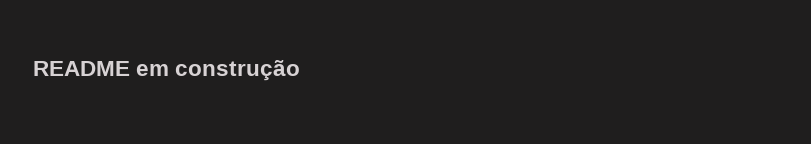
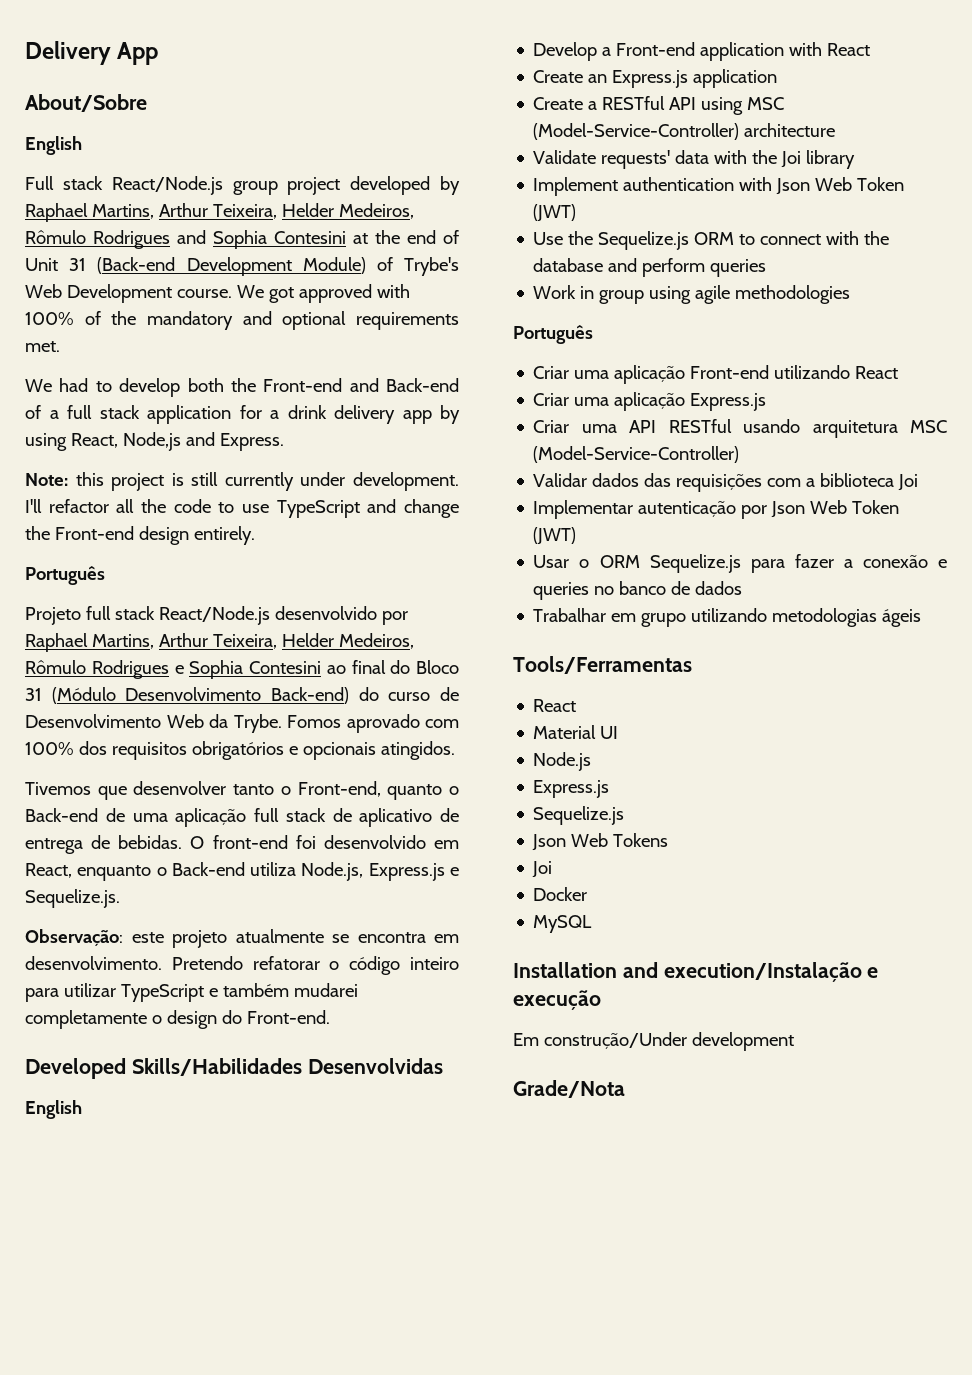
[33,60,301,81] README em construção -> [25,41,159,65] [25,94,147,112] [25,136,82,155] [25,176,460,195] [25,203,414,222] [25,230,459,249] [25,257,460,276] [25,284,410,303] [25,311,459,330] [25,341,60,352] [25,378,459,397] [25,405,460,424] [25,432,284,451] [25,472,459,491] [25,499,459,518] [25,526,255,545] [25,566,105,585] [25,606,408,625] [25,633,414,652] [25,660,459,679] [25,687,460,704] [25,714,460,733] [25,741,455,760] [25,781,460,800] [25,808,459,827] [25,835,459,854] [25,862,459,881] [25,889,120,908] [25,929,459,948] [25,956,459,975] [25,983,358,1002] [25,1010,330,1029] [25,1058,443,1079] [25,1100,82,1119] [533,42,871,61] [533,69,778,88] [533,96,785,115] [533,123,836,140] [533,150,856,169] [533,177,905,196] [533,204,577,222] [533,231,890,250] [533,258,767,277] [533,285,851,304] [513,325,593,344] [533,365,899,384] [533,392,767,411] [533,419,947,438] [533,446,740,463] [533,473,919,492] [533,500,900,519] [533,527,577,545] [533,554,947,573] [533,581,743,600] [533,608,922,627] [513,656,692,674] [533,699,577,712] [533,725,619,739] [533,752,592,771] [533,780,610,798] [533,806,625,825] [532,833,669,851] [532,861,553,878] [533,887,588,901] [533,915,593,933] [513,962,879,982] [513,990,601,1010] [513,1032,794,1051] [513,1080,625,1098] Delivery App // About/Sobre // English // Full stack React/Node.js group project developed by Raphael Martins, Arthur Teixeira, Helder Medeiros, Rômulo Rodrigues and Sophia Contesini at the end of Unit 31 (Back-end Development Module) of Trybe's Web Development course. We got approved with 100% of the mandatory and optional requirements met. // We had to develop both the Front-end and Back-end of a full stack application for a drink delivery app by using React, Node,js and Express. // Note: this project is still currently under development. I'll refactor all the code to use TypeScript and change the Front-end design entirely. // Português // Projeto full stack React/Node.js desenvolvido por Raphael Martins, Arthur Teixeira, Helder Medeiros, Rômulo Rodrigues e Sophia Contesini ao final do Bloco 31 (Módulo Desenvolvimento Back-end) do curso de Desenvolvimento Web da Trybe. Fomos aprovado com 100% dos requisitos obrigatórios e opcionais atingidos. // Tivemos que desenvolver tanto o Front-end, quanto o Back-end de uma aplicação full stack de aplicativo de entrega de bebidas. O front-end foi desenvolvido em React, enquanto o Back-end utiliza Node.js, Express.js e Sequelize.js. // Observação: este projeto atualmente se encontra em desenvolvimento. Pretendo refatorar o código inteiro para utilizar TypeScript e também mudarei completamente o design do Front-end. // Developed Skills/Habilidades Desenvolvidas // English // Develop a Front-end application with React // Create an Express.js application // Create a RESTful API using MSC (Model-Service-Controller) architecture // Validate requests' data with the Joi library // Implement authentication with Json Web Token (JWT) // Use the Sequelize.js ORM to connect with the database and perform queries // Work in group using agile methodologies // Português // Criar uma aplicação Front-end utilizando React // Criar uma aplicação Express.js // Criar uma API RESTful usando arquitetura MSC (Model-Service-Controller) // Validar dados das requisições com a biblioteca Joi // Implementar autenticação por Json Web Token (JWT) // Usar o ORM Sequelize.js para fazer a conexão e queries no banco de dados // Trabalhar em grupo utilizando metodologias ágeis // Tools/Ferramentas // React // Material UI // Node.js // Express.js // Sequelize.js // Json Web Tokens // Joi // Docker // MySQL // Installation and execution/Instalação e execução // Em construção/Under development // Grade/Nota

